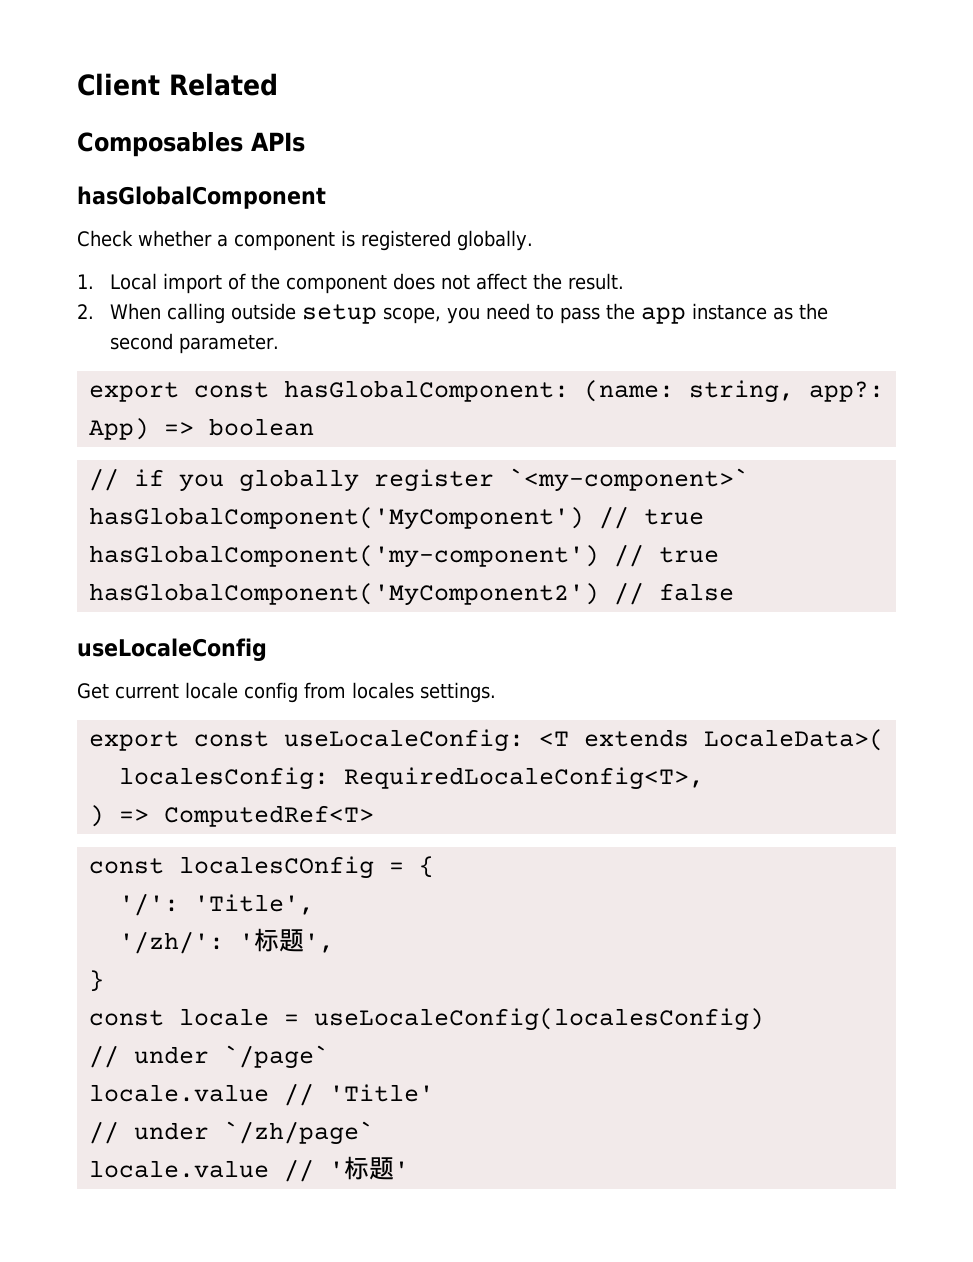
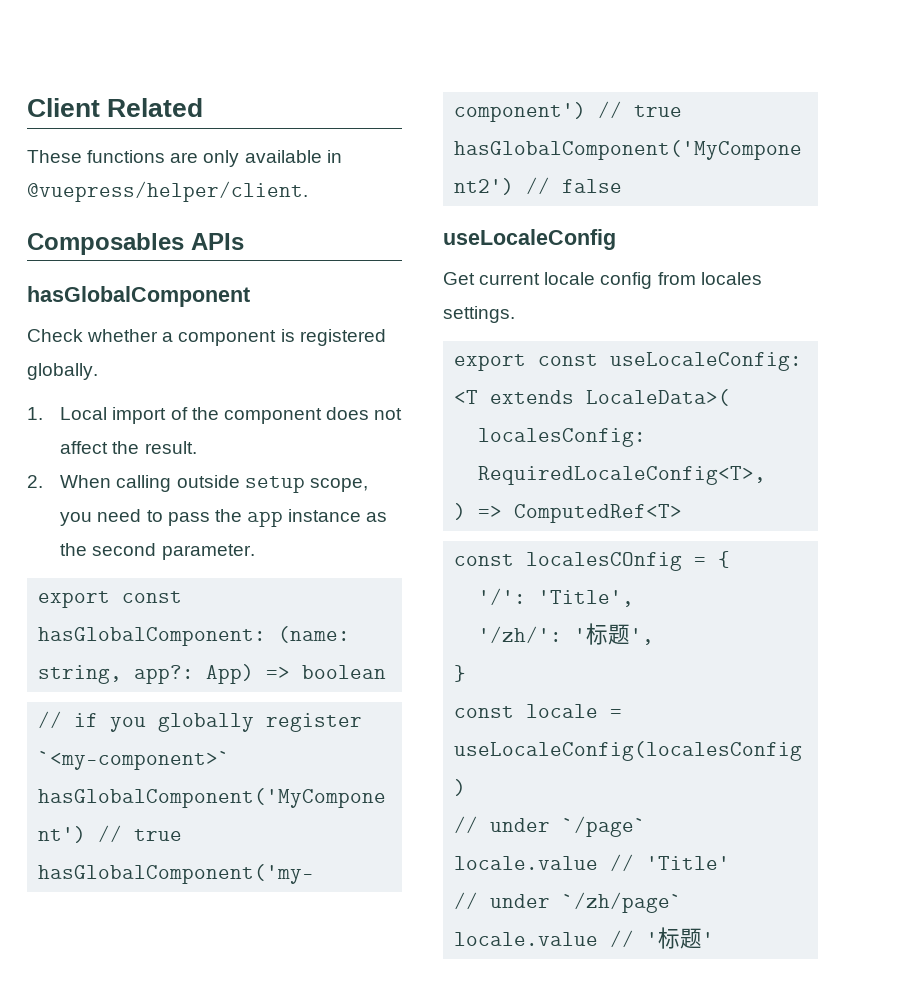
(278, 84) none -> [27,150,342,167] [27,181,308,202] // These functions are only available in @vuepress/helper/client.

